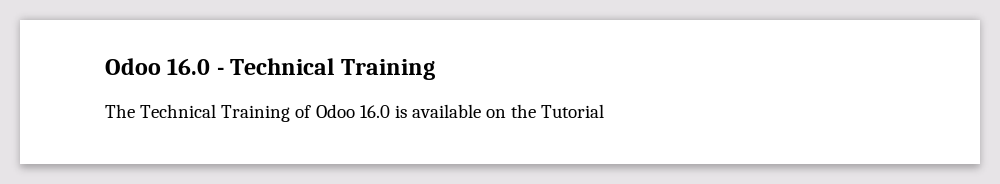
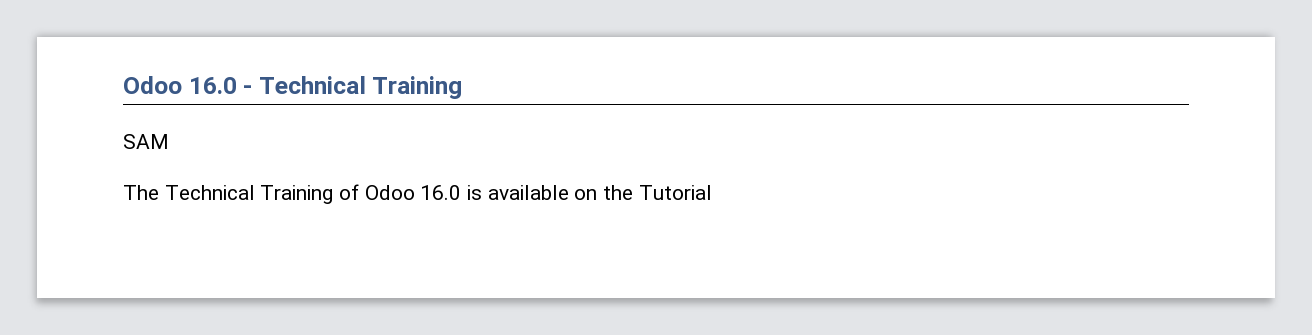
(435, 69) none -> [123,134,169,149] // SAM

